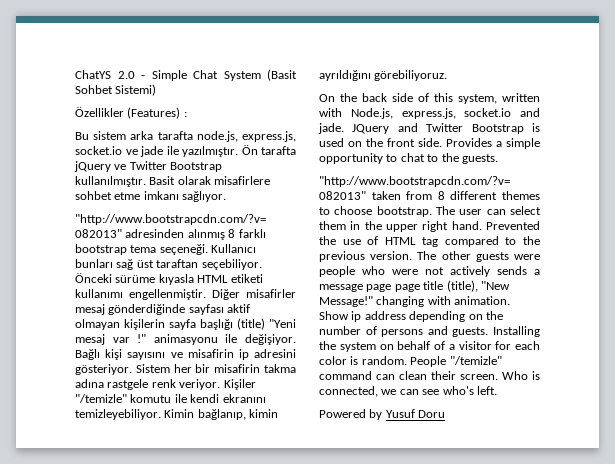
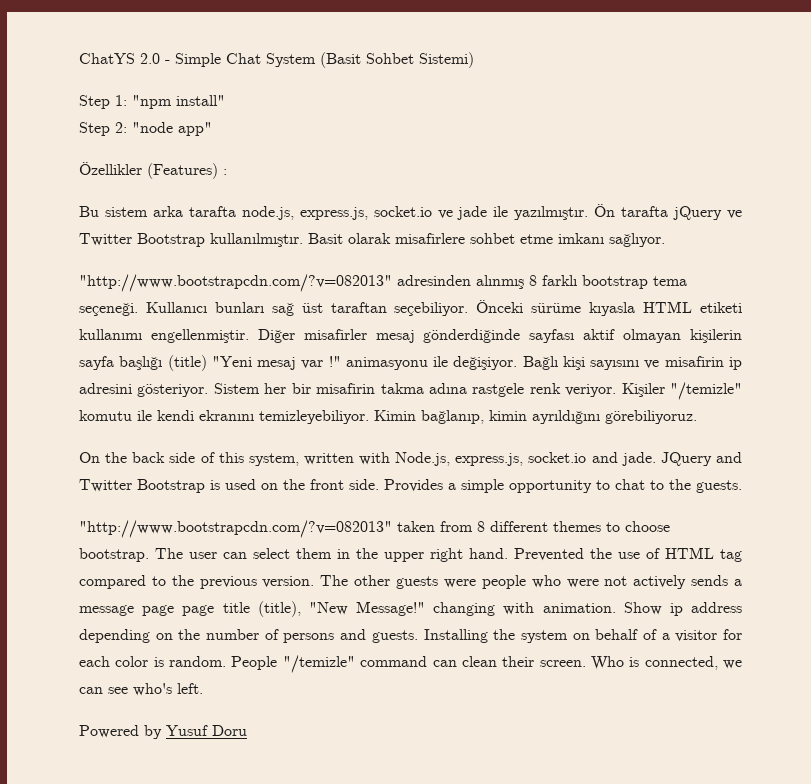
(157, 90) none -> [79,95,225,109] [79,122,212,136] // Step 1: "npm install" // Step 2: "node app"

